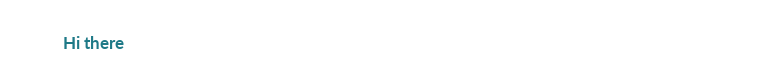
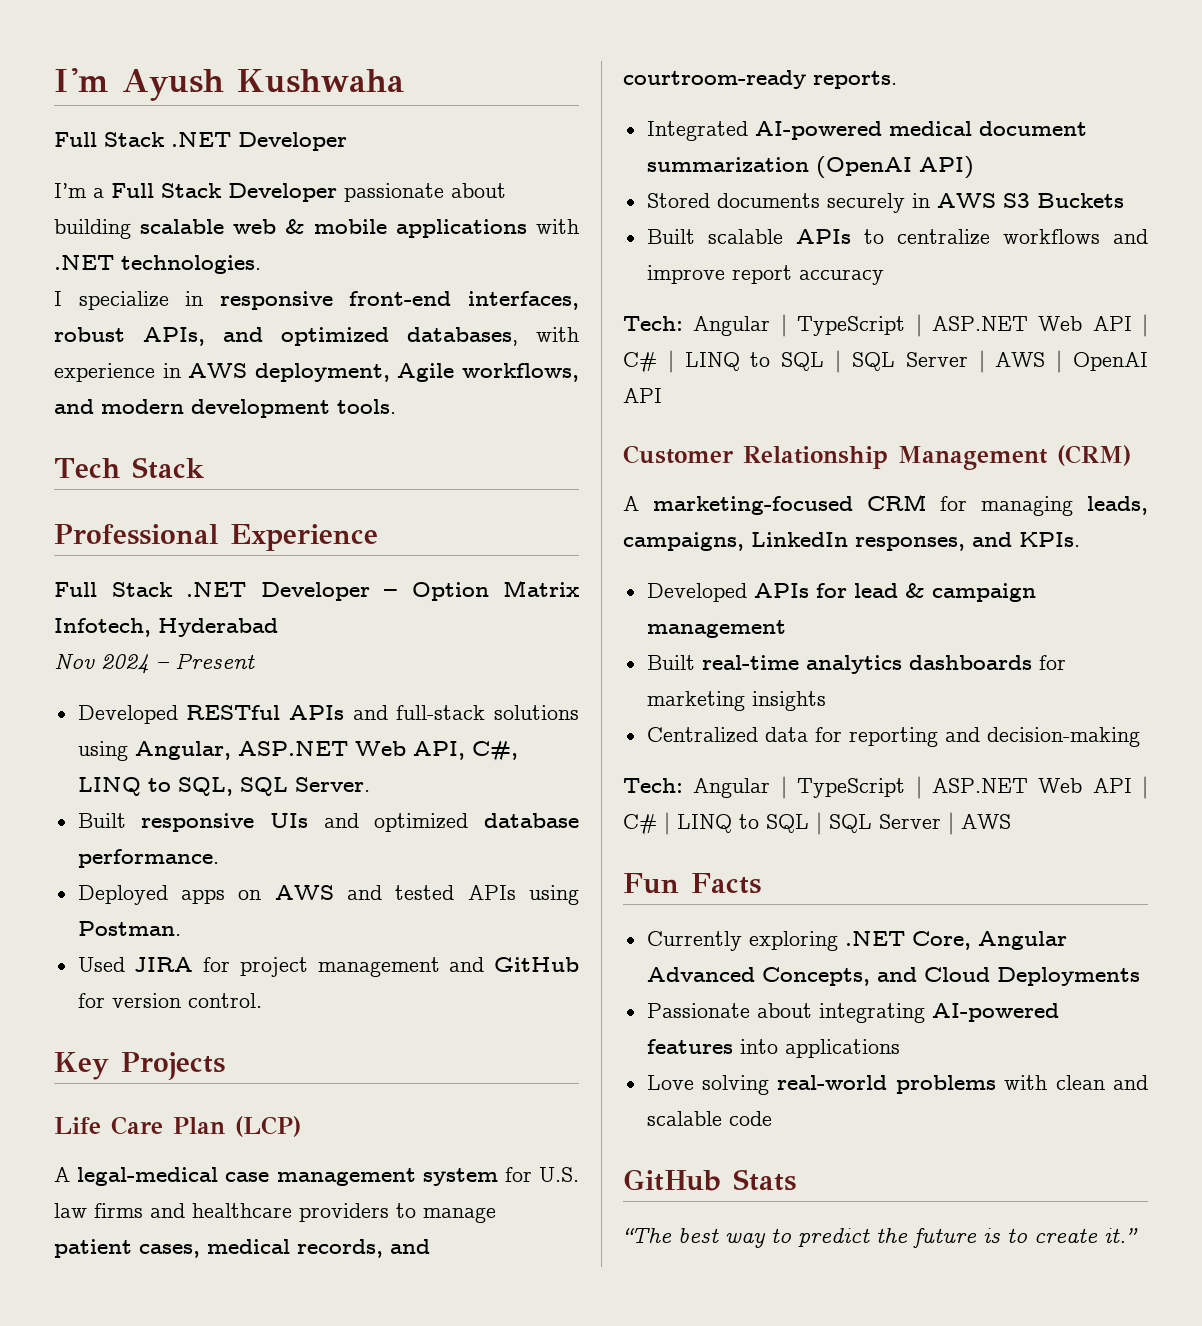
[63,36,125,49] Hi there -> [54,68,404,101] [54,132,347,151] [54,183,506,202] [54,219,579,239] [54,255,261,274] [54,291,579,310] [54,327,579,346] [54,363,579,382] [54,399,396,418] [54,457,205,479] [54,524,378,551] [54,580,579,601] [54,618,278,637] [54,653,255,674] [77,705,579,724] [77,741,518,761] [77,777,370,796] [77,813,579,832] [77,849,219,868] [77,885,579,905] [77,921,181,936] [77,957,579,977] [77,993,262,1008] [54,1052,225,1080] [54,1116,301,1137] [54,1167,579,1186] [54,1203,496,1223] [54,1239,430,1258] [623,70,897,89] [646,121,1087,141] [646,156,974,179] [646,193,1124,213] [646,229,1148,245] [646,265,884,285] [623,314,1148,337] [623,350,1148,374] [623,388,662,403] [623,445,1131,470] [623,494,1148,516] [623,532,1080,551] [646,583,1036,602] [646,620,786,638] [646,655,1066,674] [646,691,826,711] [646,727,1140,747] [623,776,1148,799] [623,812,1011,836] [623,873,761,894] [646,931,1067,951] [646,967,1140,986] [646,1003,1059,1023] [646,1039,900,1058] [646,1075,1148,1095] [646,1111,772,1126] [623,1169,796,1191] [623,1228,1138,1248] I'm Ayush Kushwaha // Full Stack .NET Developer // I’m a Full Stack Developer passionate about building scalable web & mobile applications with .NET technologies. // I specialize in responsive front-end interfaces, robust APIs, and optimized databases, with experience in AWS deployment, Agile workflows, and modern development tools. // Tech Stack // Professional Experience // Full Stack .NET Developer – Option Matrix Infotech, Hyderabad // Nov 2024 – Present // Developed RESTful APIs and full-stack solutions using Angular, ASP.NET Web API, C#, LINQ to SQL, SQL Server. // Built responsive UIs and optimized database performance. // Deployed apps on AWS and tested APIs using Postman. // Used JIRA for project management and GitHub for version control. // Key Projects // Life Care Plan (LCP) // A legal-medical case management system for U.S. law firms and healthcare providers to manage patient cases, medical records, and courtroom-ready reports. // Integrated AI-powered medical document summarization (OpenAI API) // Stored documents securely in AWS S3 Buckets // Built scalable APIs to centralize workflows and improve report accuracy // Tech: Angular | TypeScript | ASP.NET Web API | C# | LINQ to SQL | SQL Server | AWS | OpenAI API // Customer Relationship Management (CRM) // A marketing-focused CRM for managing leads, campaigns, LinkedIn responses, and KPIs. // Developed APIs for lead & campaign management // Built real-time analytics dashboards for marketing insights // Centralized data for reporting and decision-making // Tech: Angular | TypeScript | ASP.NET Web API | C# | LINQ to SQL | SQL Server | AWS // Fun Facts // Currently exploring .NET Core, Angular Advanced Concepts, and Cloud Deployments // Passionate about integrating AI-powered features into applications // Love solving real-world problems with clean and scalable code // GitHub Stats // “The best way to predict the future is to create it.”

